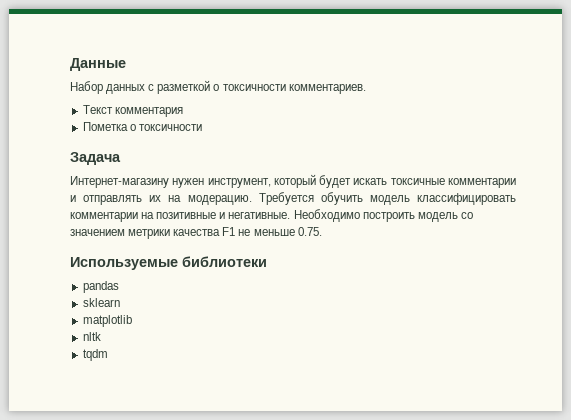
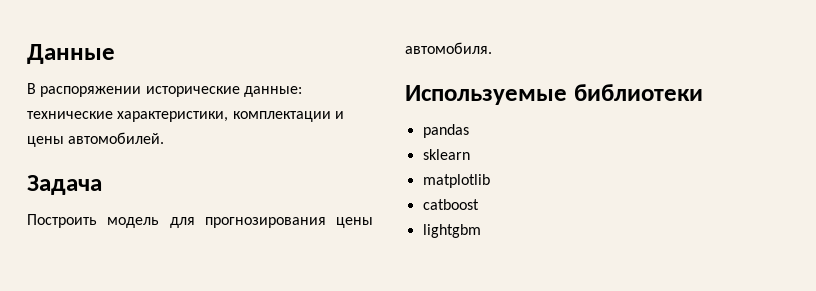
[70,80,366,94] [82,105,183,117] [82,122,202,131] [70,152,121,165] [70,174,516,188] [70,192,516,205] [70,209,473,222] [70,227,322,239] Набор данных с разметкой о токсичности комментариев. // Текст комментария // Пометка о токсичности // Задача // Интернет-магазину нужен инструмент, который будет искать токсичные комментарии и отправлять их на модерацию. Требуется обучить модель классифицировать комментарии на позитивные и негативные. Необходимо построить модель со значением метрики качества F1 не меньше 0.75. -> [27,83,302,97] [27,111,344,122] [27,132,165,147] [27,175,102,195] [27,214,373,228] [405,42,492,54] В распоряжении исторические данные: технические характеристики, комплектации и цены автомобилей. // Задача // Построить модель для прогнозирования цены автомобиля.
[82,332,101,341] [82,349,108,361] nltk // tqdm -> [422,199,479,210] [422,224,481,238] catboost // lightgbm

